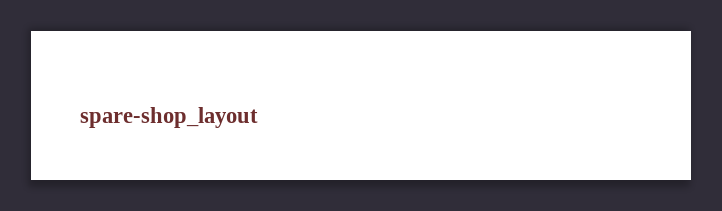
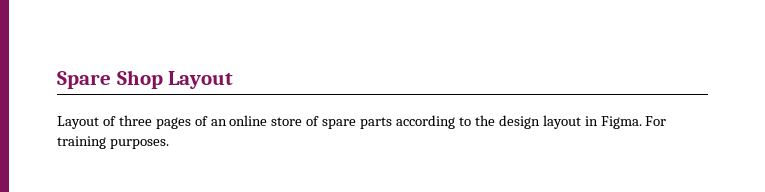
[80,107,258,128] spare-shop_layout -> [57,70,234,89] [57,115,667,129] [57,136,169,149] Spare Shop Layout // Layout of three pages of an online store of spare parts according to the design layout in Figma. For training purposes.

